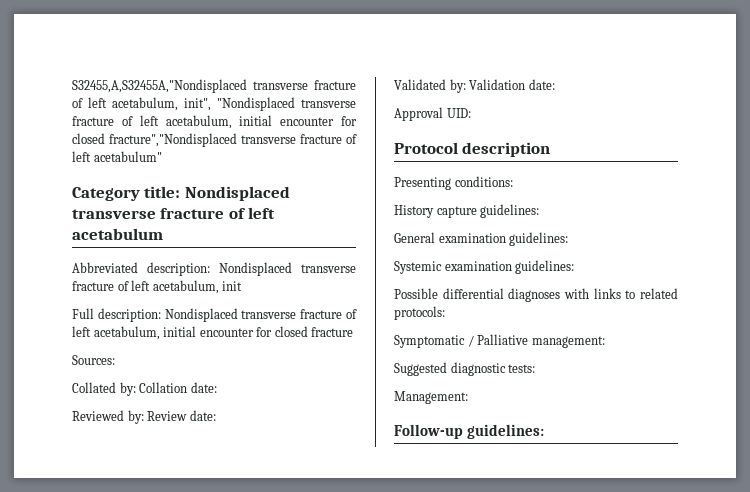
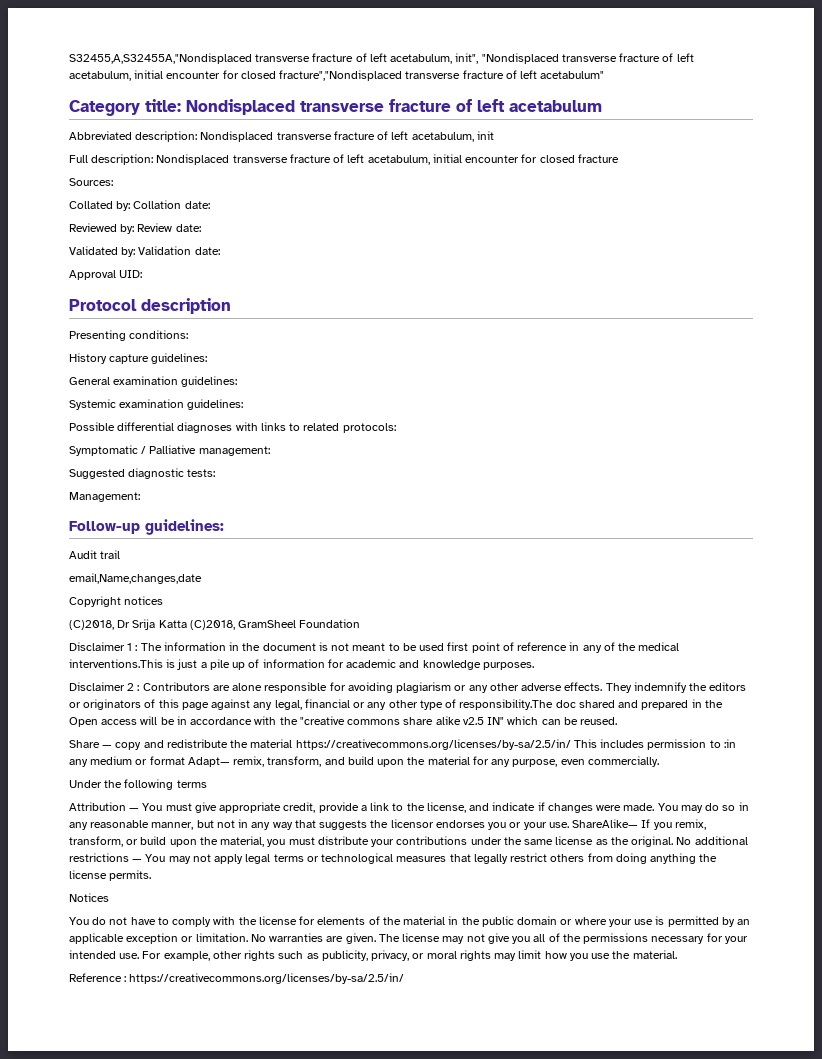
(545, 431) none -> [69,550,121,559] [69,573,202,584] [69,596,164,607] [69,619,361,630] [69,642,680,653] [69,659,534,670] [69,682,747,693] [69,699,723,710] [69,716,618,727] [69,739,736,750] [69,756,659,767] [69,779,207,790] [69,802,749,813] [69,819,706,830] [69,836,748,847] [69,853,718,864] [69,870,152,881] [69,893,109,902] [69,916,751,927] [69,933,748,944] [69,950,677,961] [69,973,405,984] // Audit trail // email,Name,changes,date // Copyright notices // (C)2018, Dr Srija Katta (C)2018, GramSheel Foundation // Disclaimer 1 : The information in the document is not meant to be used first point of reference in any of the medical interventions.This is just a pile up of information for academic and knowledge purposes. // Disclaimer 2 : Contributors are alone responsible for avoiding plagiarism or any other adverse effects. They indemnify the editors or originators of this page against any legal, financial or any other type of responsibility.The doc shared and prepared in the Open access will be in accordance with the "creative commons share alike v2.5 IN" which can be reused. // Share — copy and redistribute the material https://creativecommons.org/licenses/by-sa/2.5/in/ This includes permission to :in any medium or format Adapt— remix, transform, and build upon the material for any purpose, even commercially. // Under the following terms // Attribution — You must give appropriate credit, provide a link to the license, and indicate if changes were made. You may do so in any reasonable manner, but not in any way that suggests the licensor endorses you or your use. ShareAlike— If you remix, transform, or build upon the material, you must distribute your contributions under the same license as the original. No additional restrictions — You may not apply legal terms or technological measures that legally restrict others from doing anything the license permits. // Notices // You do not have to comply with the license for elements of the material in the public domain or where your use is permitted by an applicable exception or limitation. No warranties are given. The license may not give you all of the permissions necessary for your intended use. For example, other rights such as publicity, privacy, or moral rights may limit how you use the material. // Reference : https://creativecommons.org/licenses/by-sa/2.5/in/

